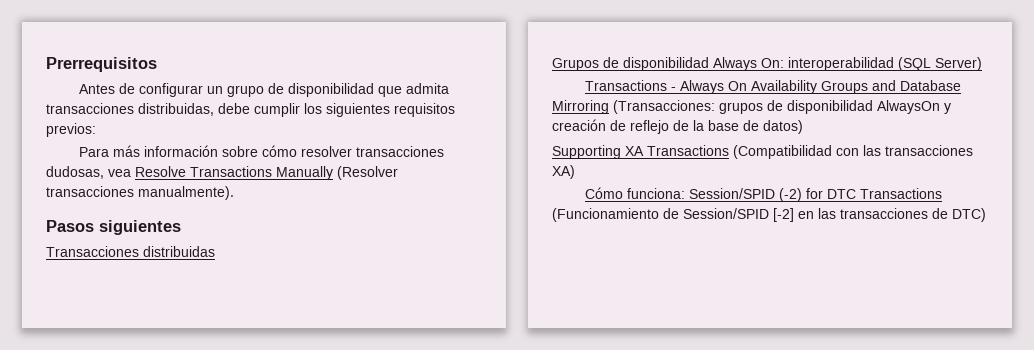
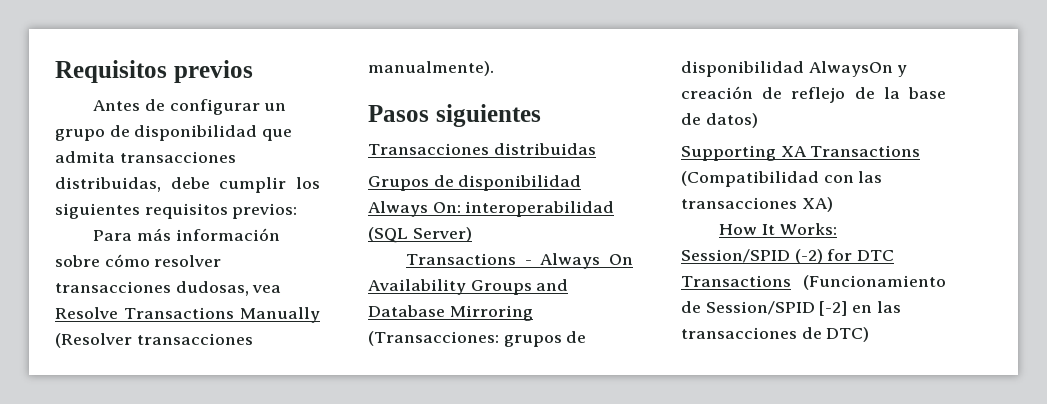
[46,57,157,72] Prerrequisitos -> [55,60,253,83] Requisitos previos
[584,187,685,199] Cómo funciona: -> [719,223,837,235] How It Works:

